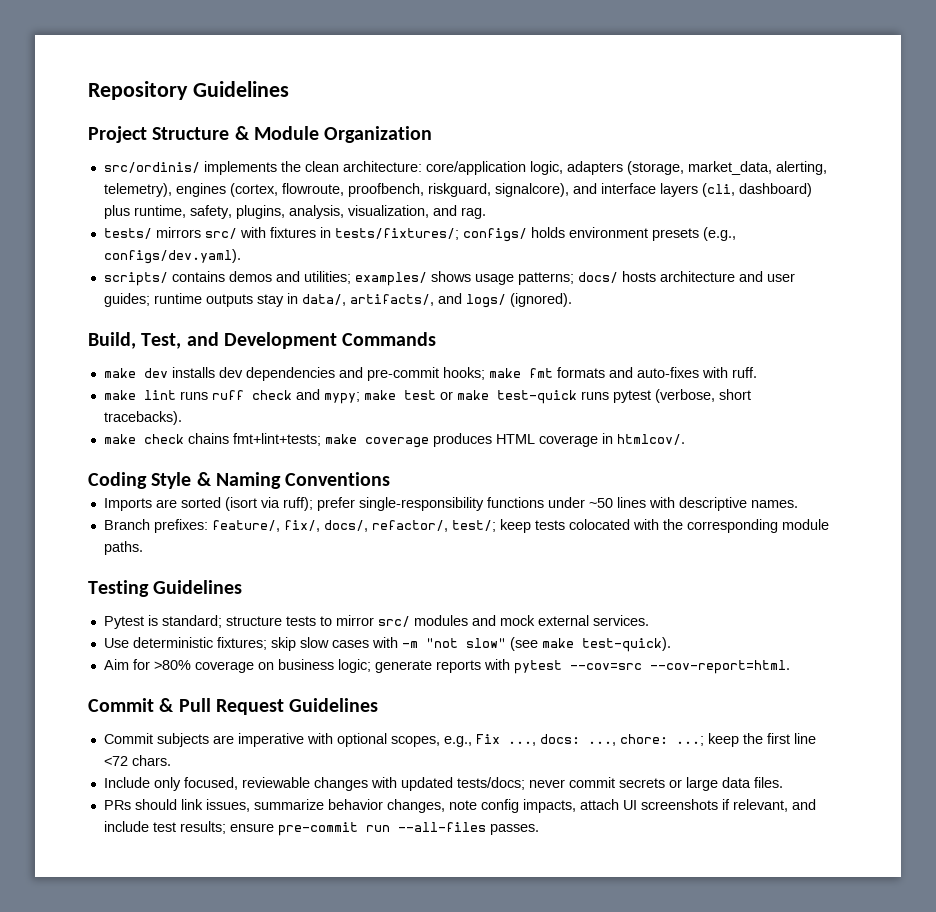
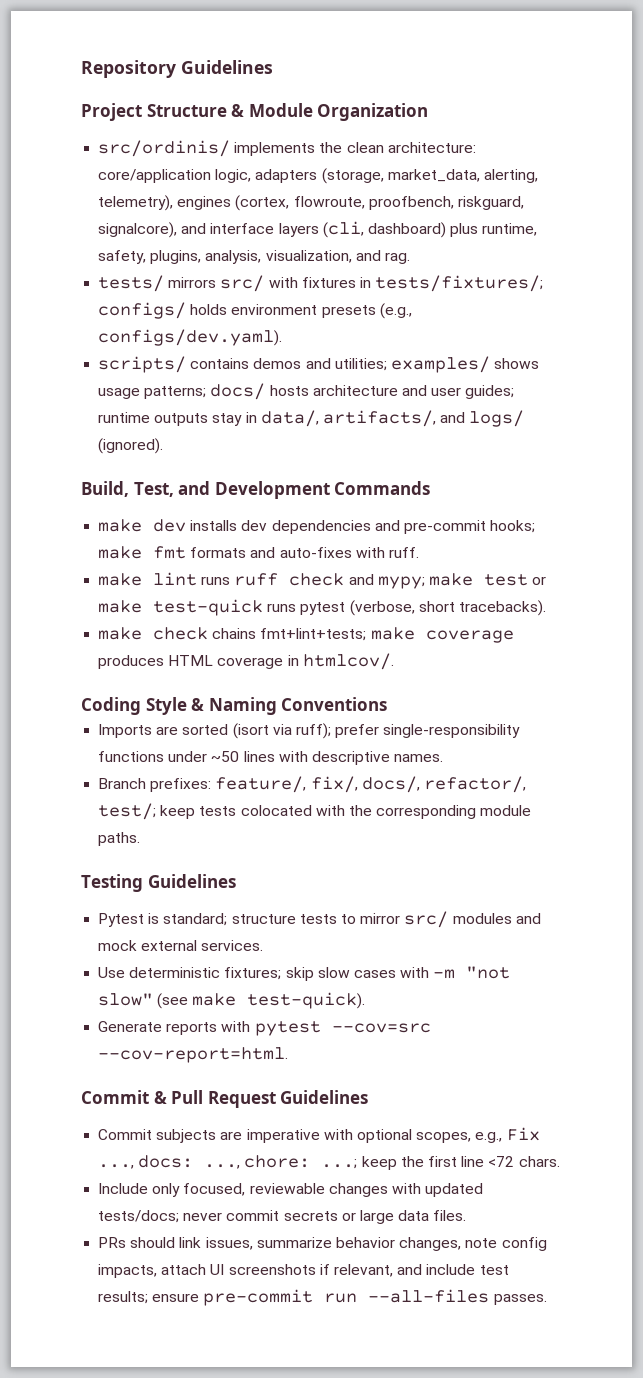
[103,659,432,673] Aim for >80% coverage on business logic; generate -> [98,1021,163,1032] Generate

